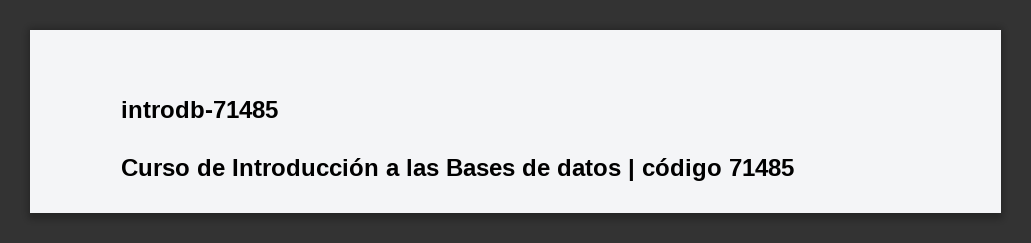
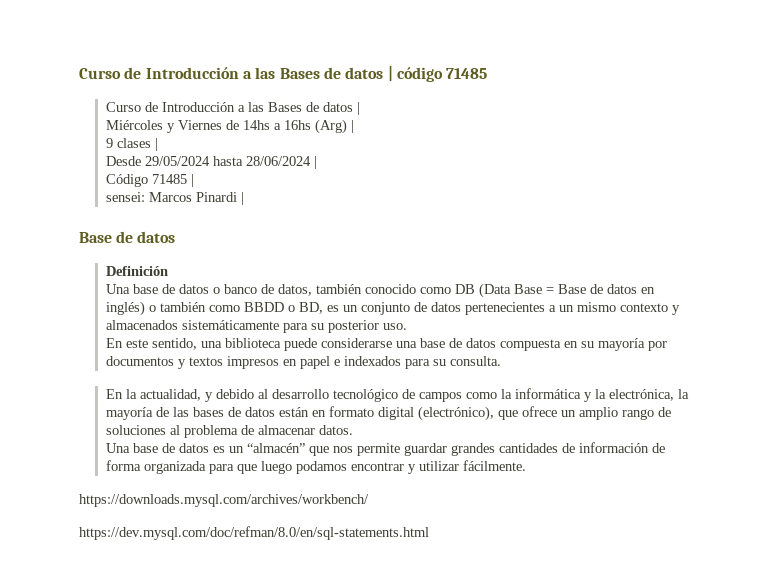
[121,101,278,118] introdb-71485 // -> (79, 73) none
(794, 167) none -> [105,102,360,115] [105,119,354,134] [105,138,158,151] [105,156,317,169] [105,174,194,187] [105,192,244,205] [79,231,176,243] [105,266,168,276] [105,283,655,298] [105,301,680,316] [105,320,407,333] [105,338,667,351] [105,356,501,369] [105,388,689,402] [105,406,671,421] [105,425,353,438] [105,442,665,456] [105,460,526,474] [79,494,369,507] [79,526,429,540] // Curso de Introducción a las Bases de datos | // Miércoles y Viernes de 14hs a 16hs (Arg) | // 9 clases | // Desde 29/05/2024 hasta 28/06/2024 | // Código 71485 | // sensei: Marcos Pinardi | // Base de datos // Definición // Una base de datos o banco de datos, también conocido como DB (Data Base = Base de datos en inglés) o también como BBDD o BD, es un conjunto de datos pertenecientes a un mismo contexto y almacenados sistemáticamente para su posterior uso. // En este sentido, una biblioteca puede considerarse una base de datos compuesta en su mayoría por documentos y textos impresos en papel e indexados para su consulta. // En la actualidad, y debido al desarrollo tecnológico de campos como la informática y la electrónica, la mayoría de las bases de datos están en formato digital (electrónico), que ofrece un amplio rango de soluciones al problema de almacenar datos. // Una base de datos es un “almacén” que nos permite guardar grandes cantidades de información de forma organizada para que luego podamos encontrar y utilizar fácilmente. // https://downloads.mysql.com/archives/workbench/ // https://dev.mysql.com/doc/refman/8.0/en/sql-statements.html

